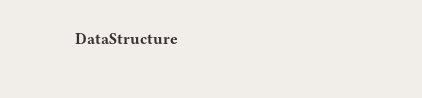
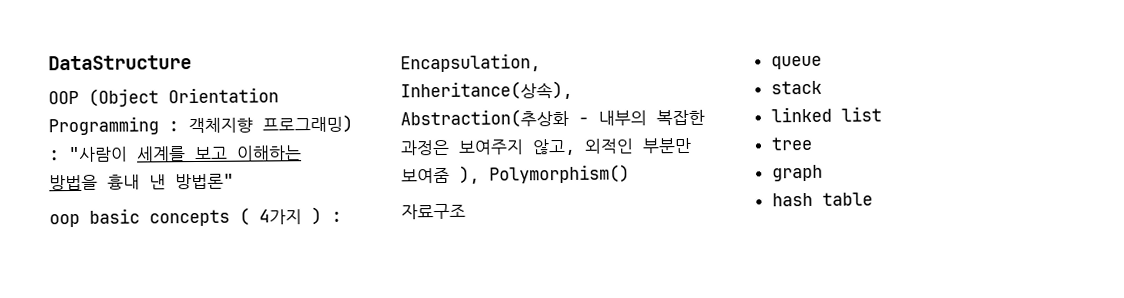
(178, 38) none -> [48,87,279,107] [48,114,353,136] [48,145,302,163] [49,173,234,191] [49,206,342,228] [400,53,541,73] [400,80,573,101] [400,108,705,129] [400,137,692,156] [401,164,630,184] [401,203,466,220] [770,55,822,70] [770,80,822,95] [770,106,882,123] [770,136,813,151] [771,164,823,182] [771,192,873,207] // OOP (Object Orientation Programming : 객체지향 프로그래밍) : "사람이 세계를 보고 이해하는 방법을 흉내 낸 방법론" // oop basic concepts ( 4가지 ) : Encapsulation, Inheritance(상속), Abstraction(추상화 - 내부의 복잡한 과정은 보여주지 않고, 외적인 부분만 보여줌 ), Polymorphism() // 자료구조 // queue // stack // linked list // tree // graph // hash table

